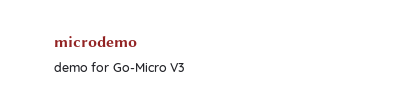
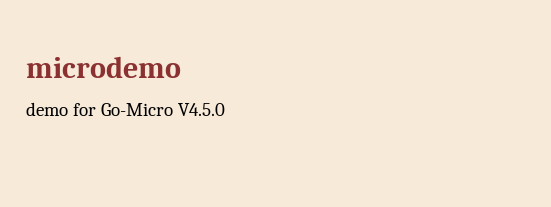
[170,63,186,72] V3 -> [178,103,226,116] V4.5.0

